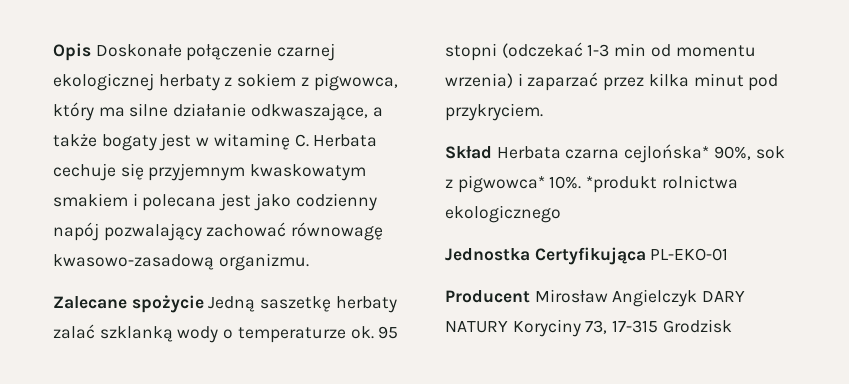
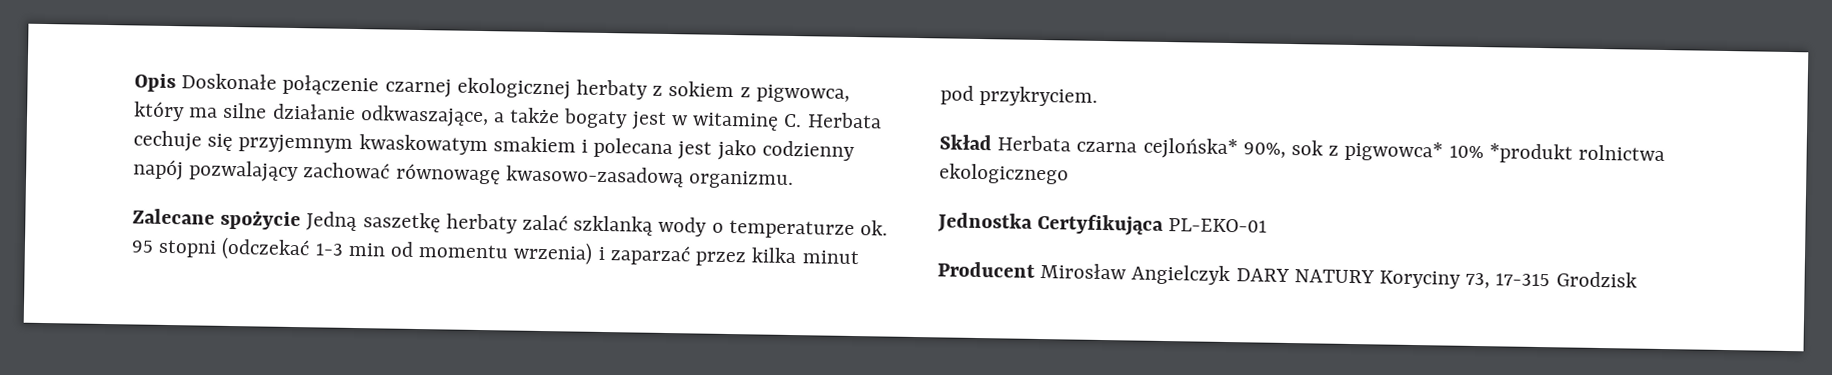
[549,176,582,189] 10%. -> [1448,145,1484,159] 10%

